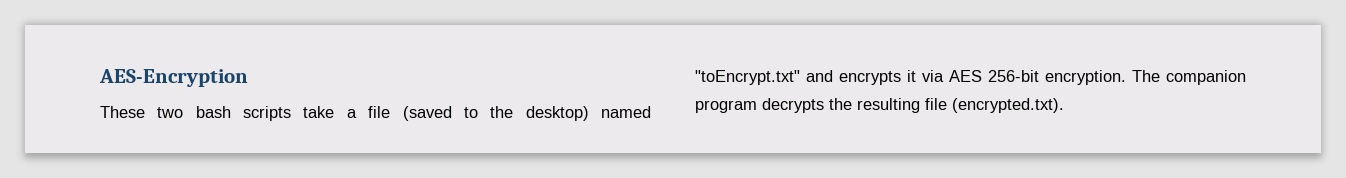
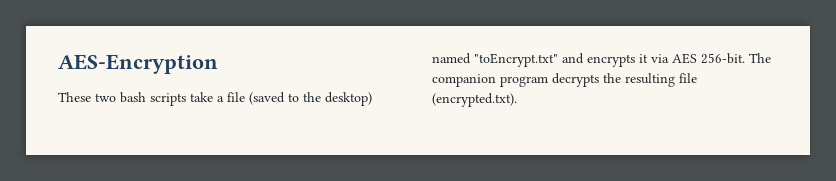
[988,70,1126,85] 256-bit encryption. -> [701,53,745,64] 256-bit.

